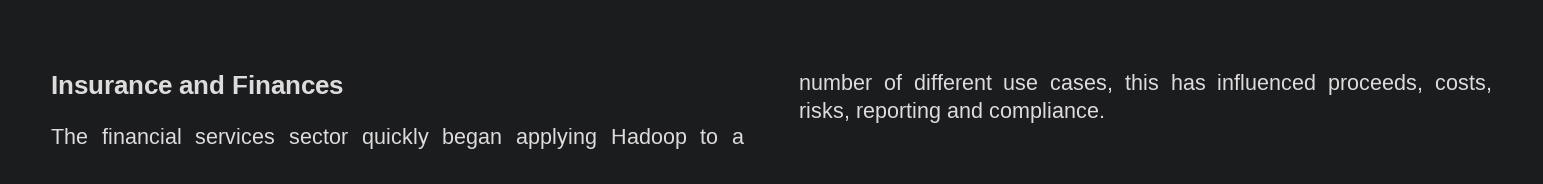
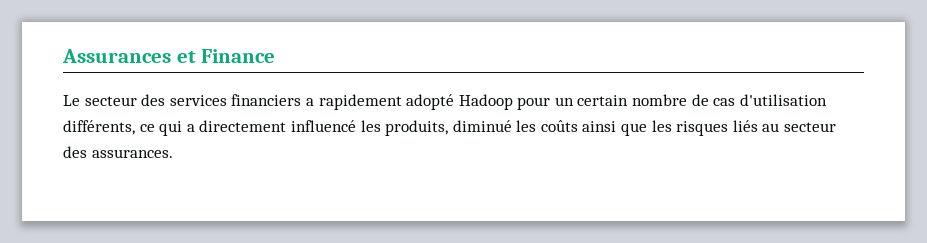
[51,75,344,94] [51,128,744,149] [799,74,1492,95] [799,102,1105,123] Insurance and Finances // The financial services sector quickly began applying Hadoop to a number of different use cases, this has influenced proceeds, costs, risks, reporting and compliance. -> [62,49,276,63] [63,94,827,110] [63,120,837,136] [63,146,173,158] Assurances et Finance // Le secteur des services financiers a rapidement adopté Hadoop pour un certain nombre de cas d'utilisation différents, ce qui a directement influencé les produits, diminué les coûts ainsi que les risques liés au secteur des assurances.

